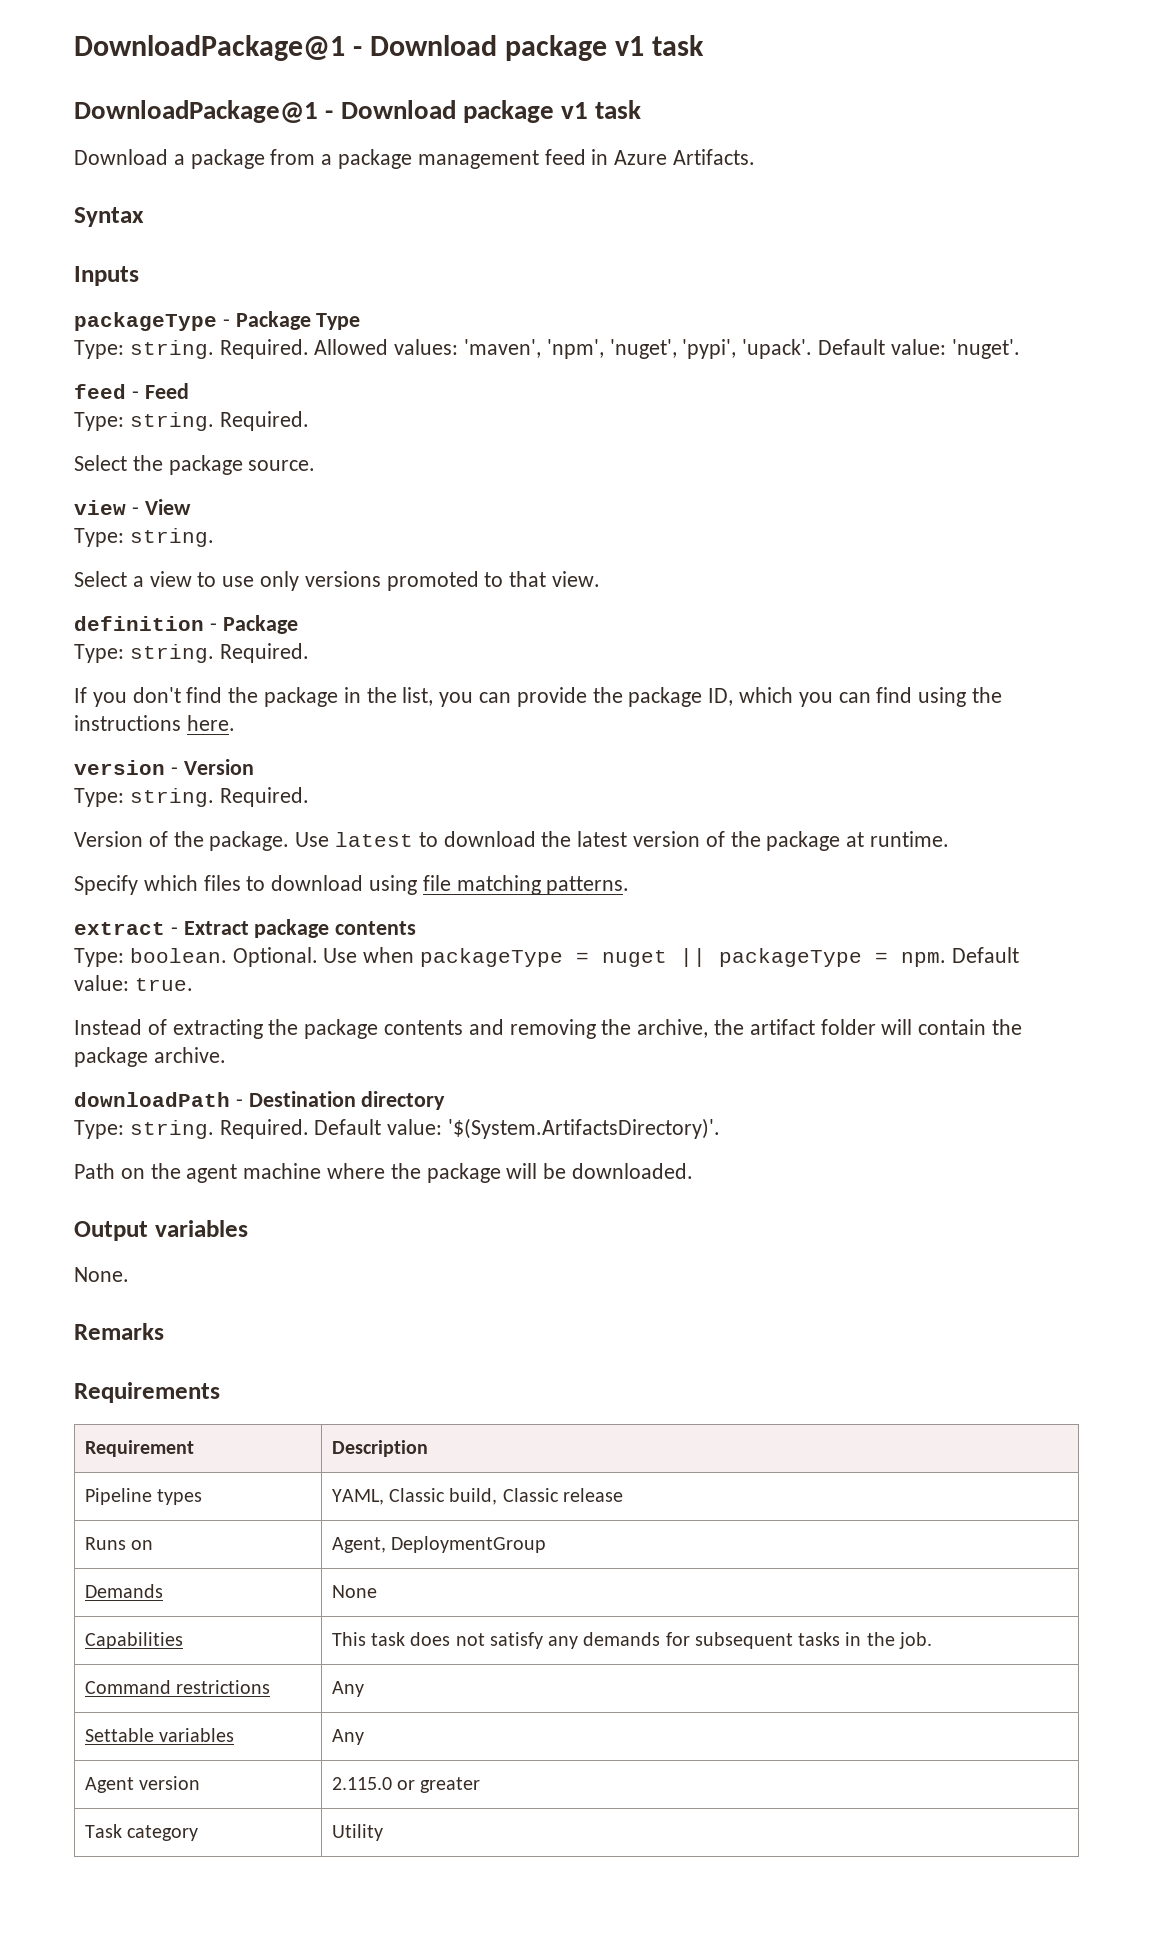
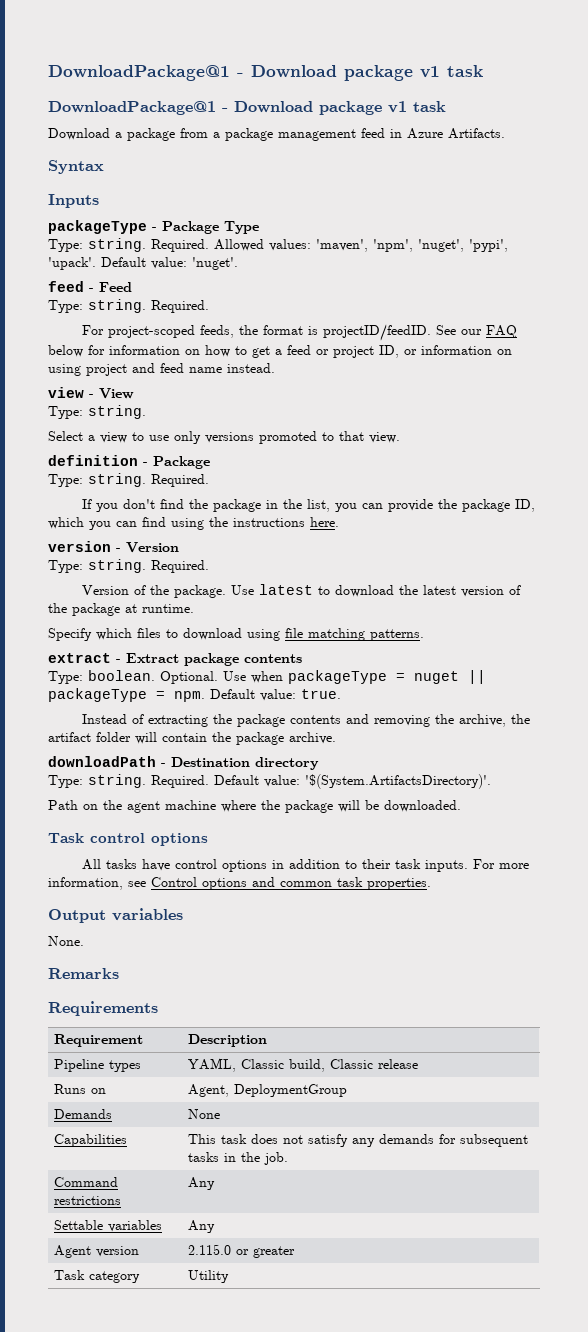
[74,455,316,475] Select the package source. -> [82,324,518,341] [48,345,512,358] [48,363,275,376] For project-scoped feeds, the format is projectID/feedID. See our FAQ below for information on how to get a feed or project ID, or information on using project and feed name instead.
(694, 1171) none -> [48,833,208,846] [82,859,530,872] [48,877,431,890] // Task control options // All tasks have control options in addition to their task inputs. For more information, see Control options and common task properties.

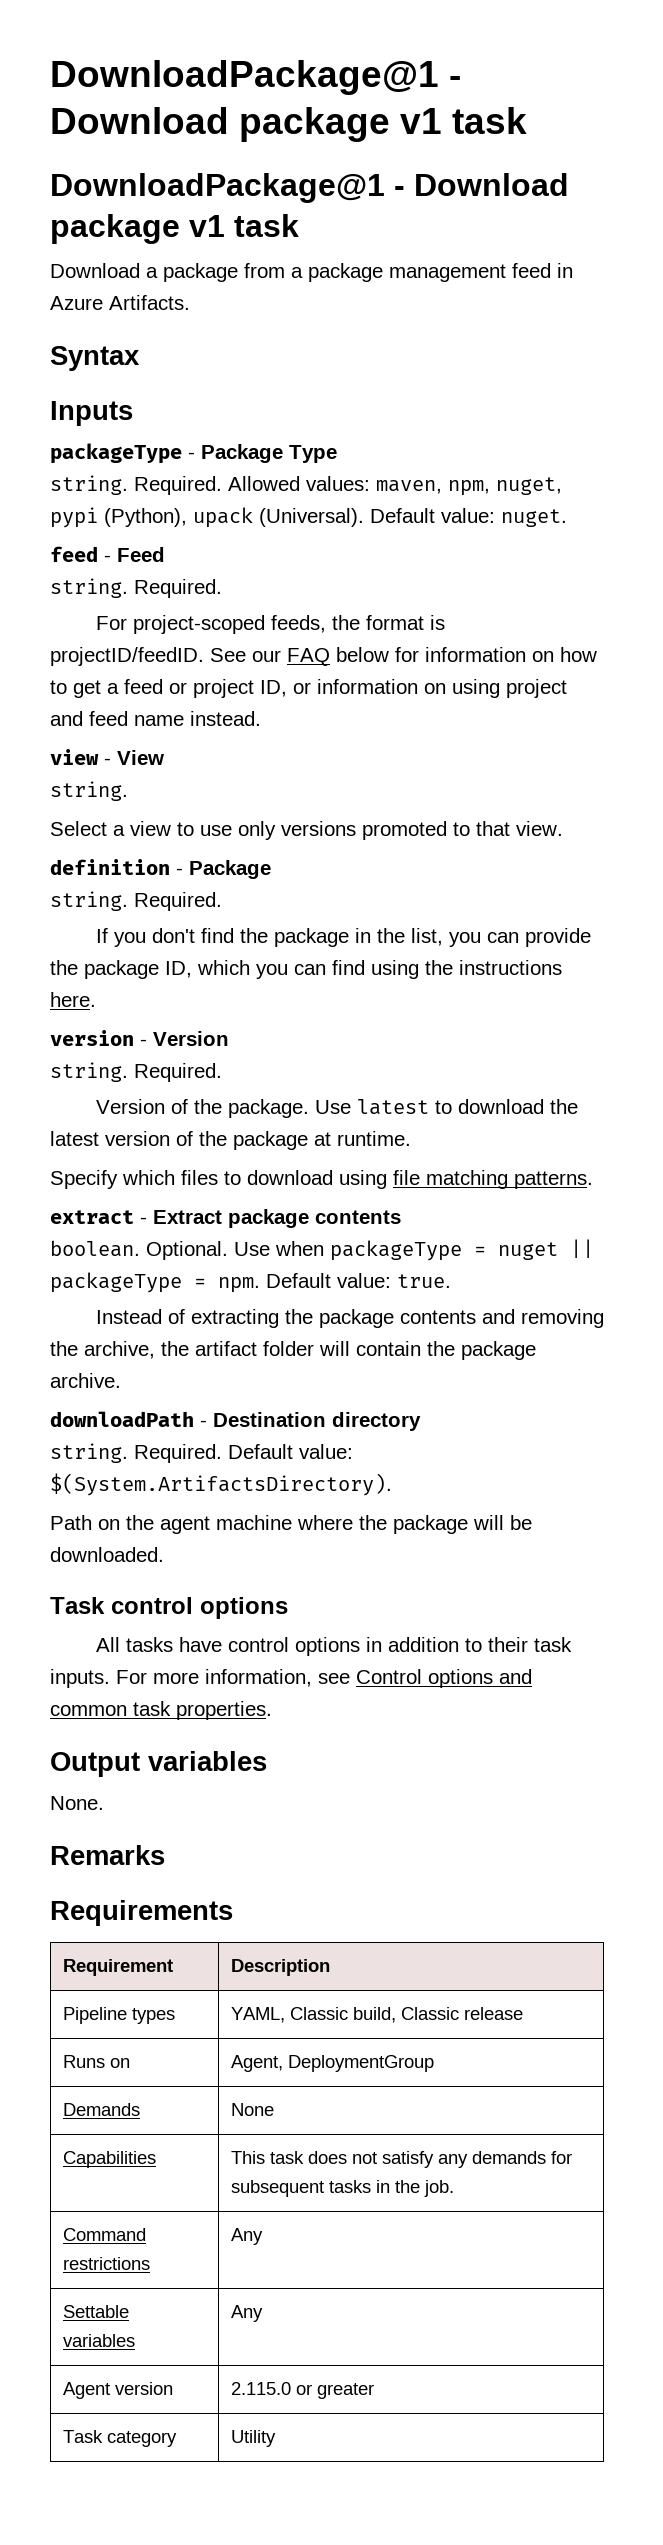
[48,239,83,252] Type: -> (337, 454) none
[316,239,508,252] [48,257,238,270] 'maven', 'npm', 'nuget', 'pypi', 'upack'. Default value: 'nuget'. -> [376,477,562,496] [50,507,567,528] maven, npm, nuget, pypi (Python), upack (Universal). Default value: nuget.
[48,300,83,313] Type: -> (165, 554) none
[48,406,83,419] Type: -> (164, 757) none
[48,474,83,487] Type: -> (271, 869) none
[48,560,83,573] Type: -> (229, 1038) none
[48,671,83,684] Type: -> (401, 1217) none
[48,775,83,788] Type: -> (421, 1421) none
[305,774,491,789] '$(System.ArtifactsDirectory)'. -> [50,1473,392,1496] $(System.ArtifactsDirectory).

